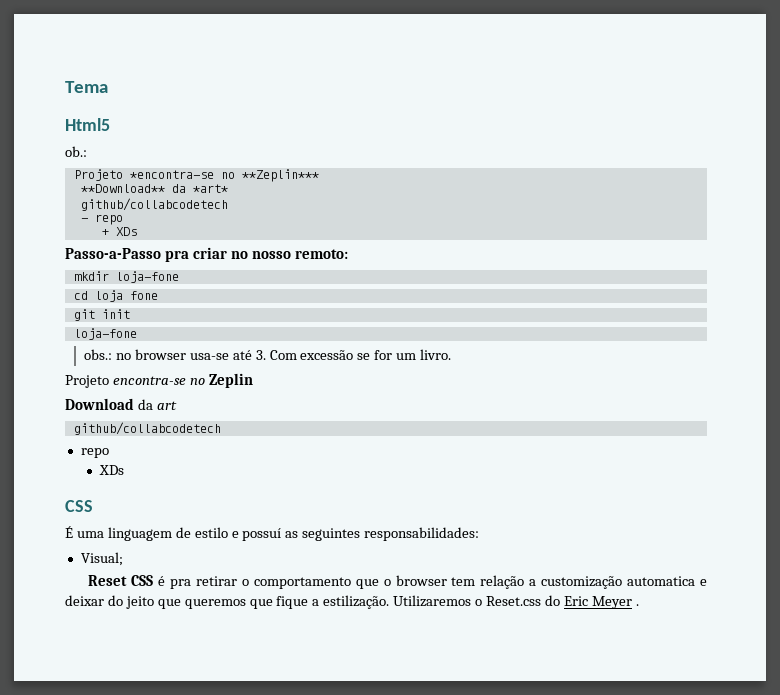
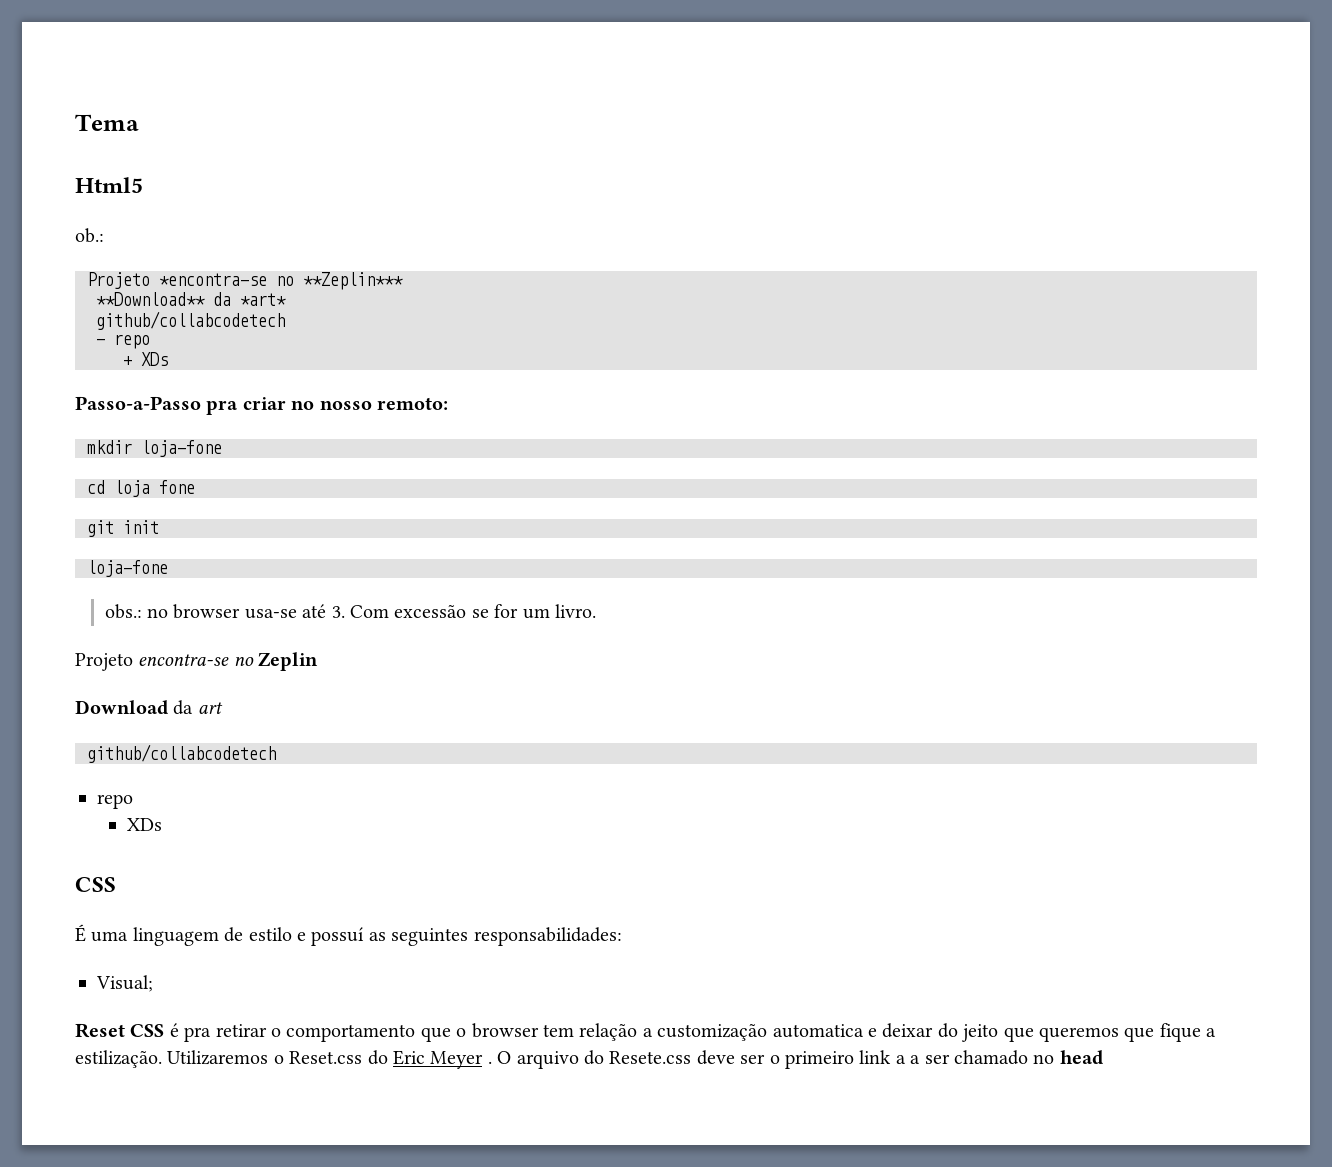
(639, 605) none -> [497,1050,1103,1069] O arquivo do Resete.css deve ser o primeiro link a a ser chamado no head

